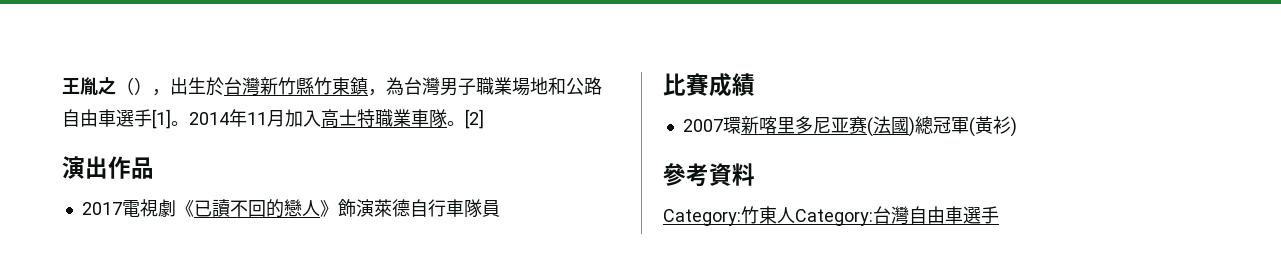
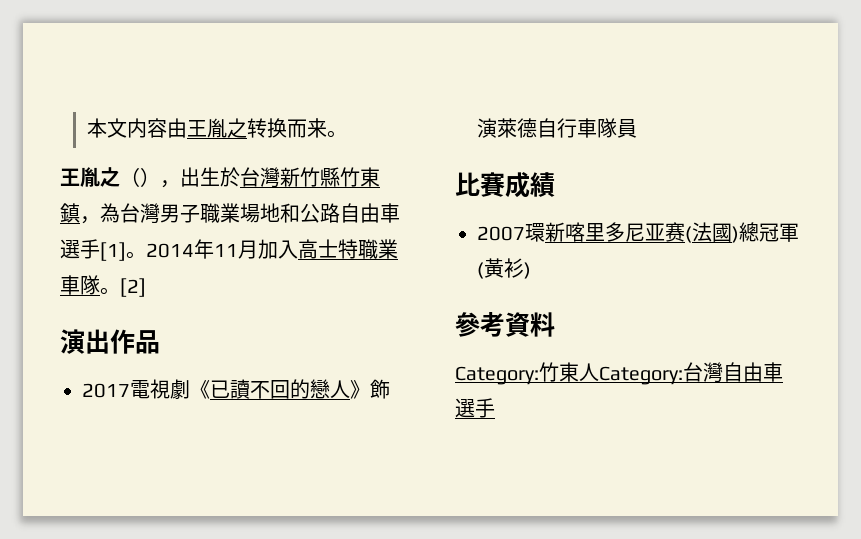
(62, 86) none -> [87,118,348,138] 本文内容由王胤之转换而来。 //

